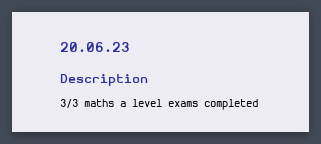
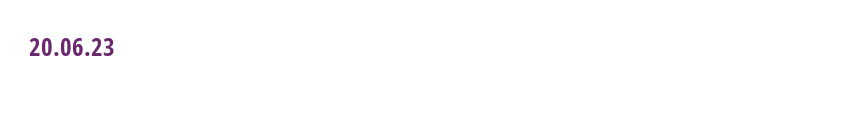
[60,74,148,86] [60,99,258,110] // Description // 3/3 maths a level exams completed -> (115, 47) none

